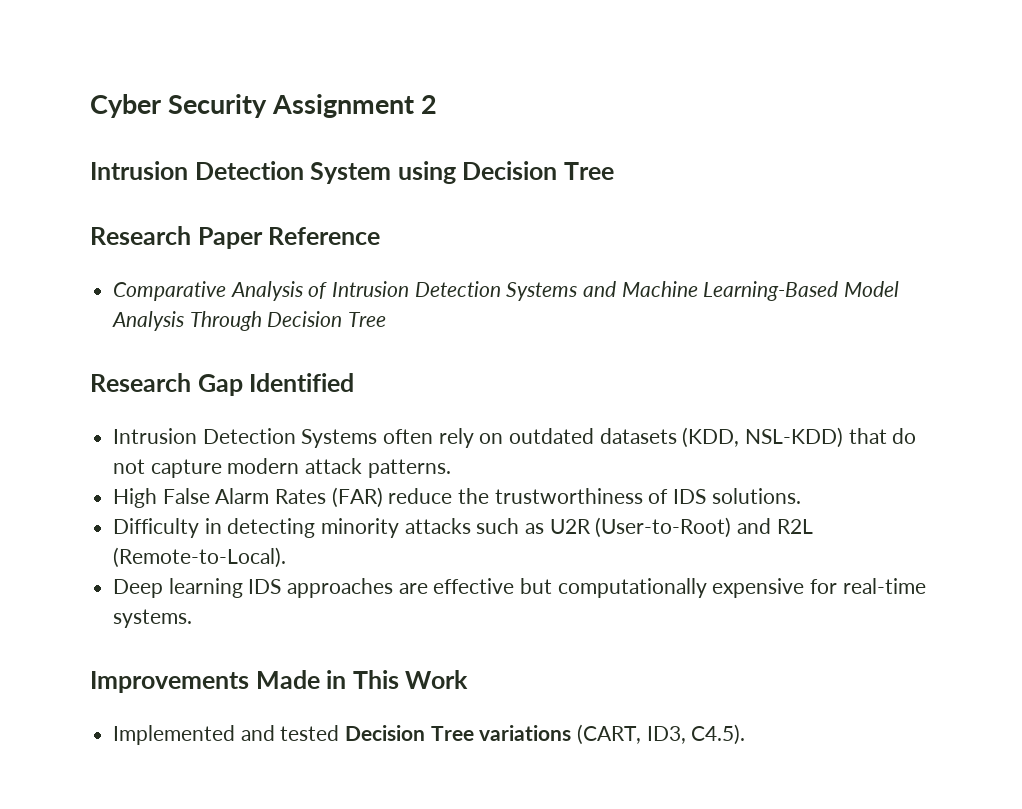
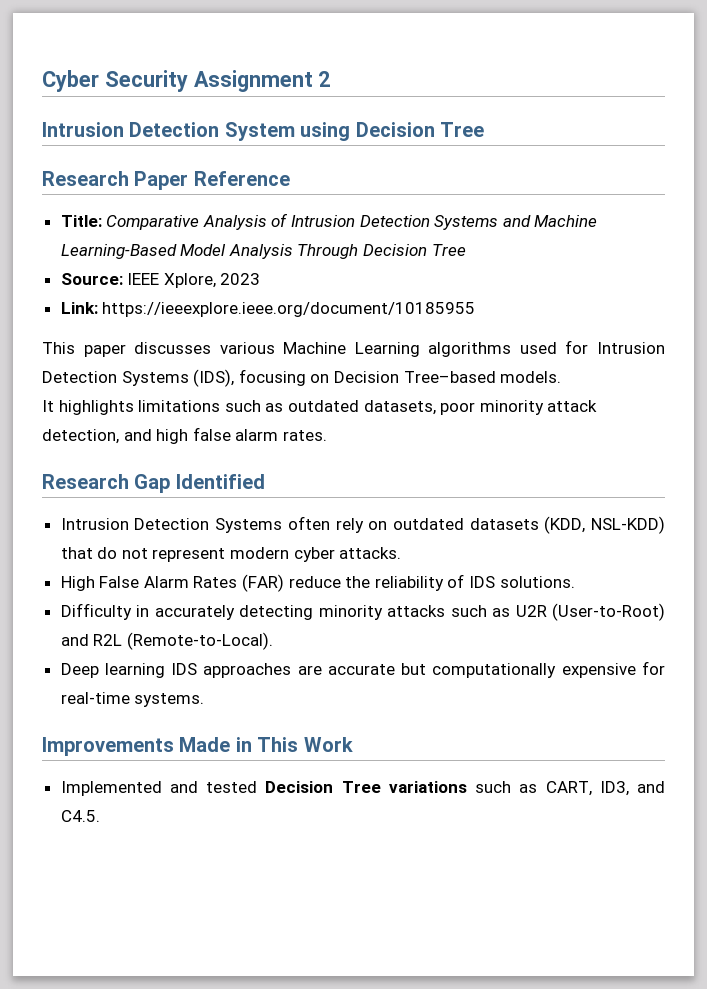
(381, 236) none -> [60,215,102,227] Title:
(387, 319) none -> [60,273,261,288] [60,302,476,317] [42,340,665,357] [42,369,562,387] [42,400,598,415] [42,427,327,444] // Source: IEEE Xplore, 2023 // Link: https://ieeexplore.ieee.org/document/10185955 // This paper discusses various Machine Learning algorithms used for Intrusion Detection Systems (IDS), focusing on Decision Tree–based models. // It highlights limitations such as outdated datasets, poor minority attack detection, and high false alarm rates.
[150,458,451,478] capture modern attack patterns. -> [152,547,402,562] represent modern cyber attacks.
[494,488,643,504] trustworthiness -> [374,576,444,591] reliability
(222, 526) none -> [154,605,235,620] accurately
[433,578,515,594] effective -> [327,664,395,675] accurate
[577,724,746,745] (CART, ID3, C4.5). -> [475,781,666,796] [60,810,100,822] such as CART, ID3, and C4.5.

